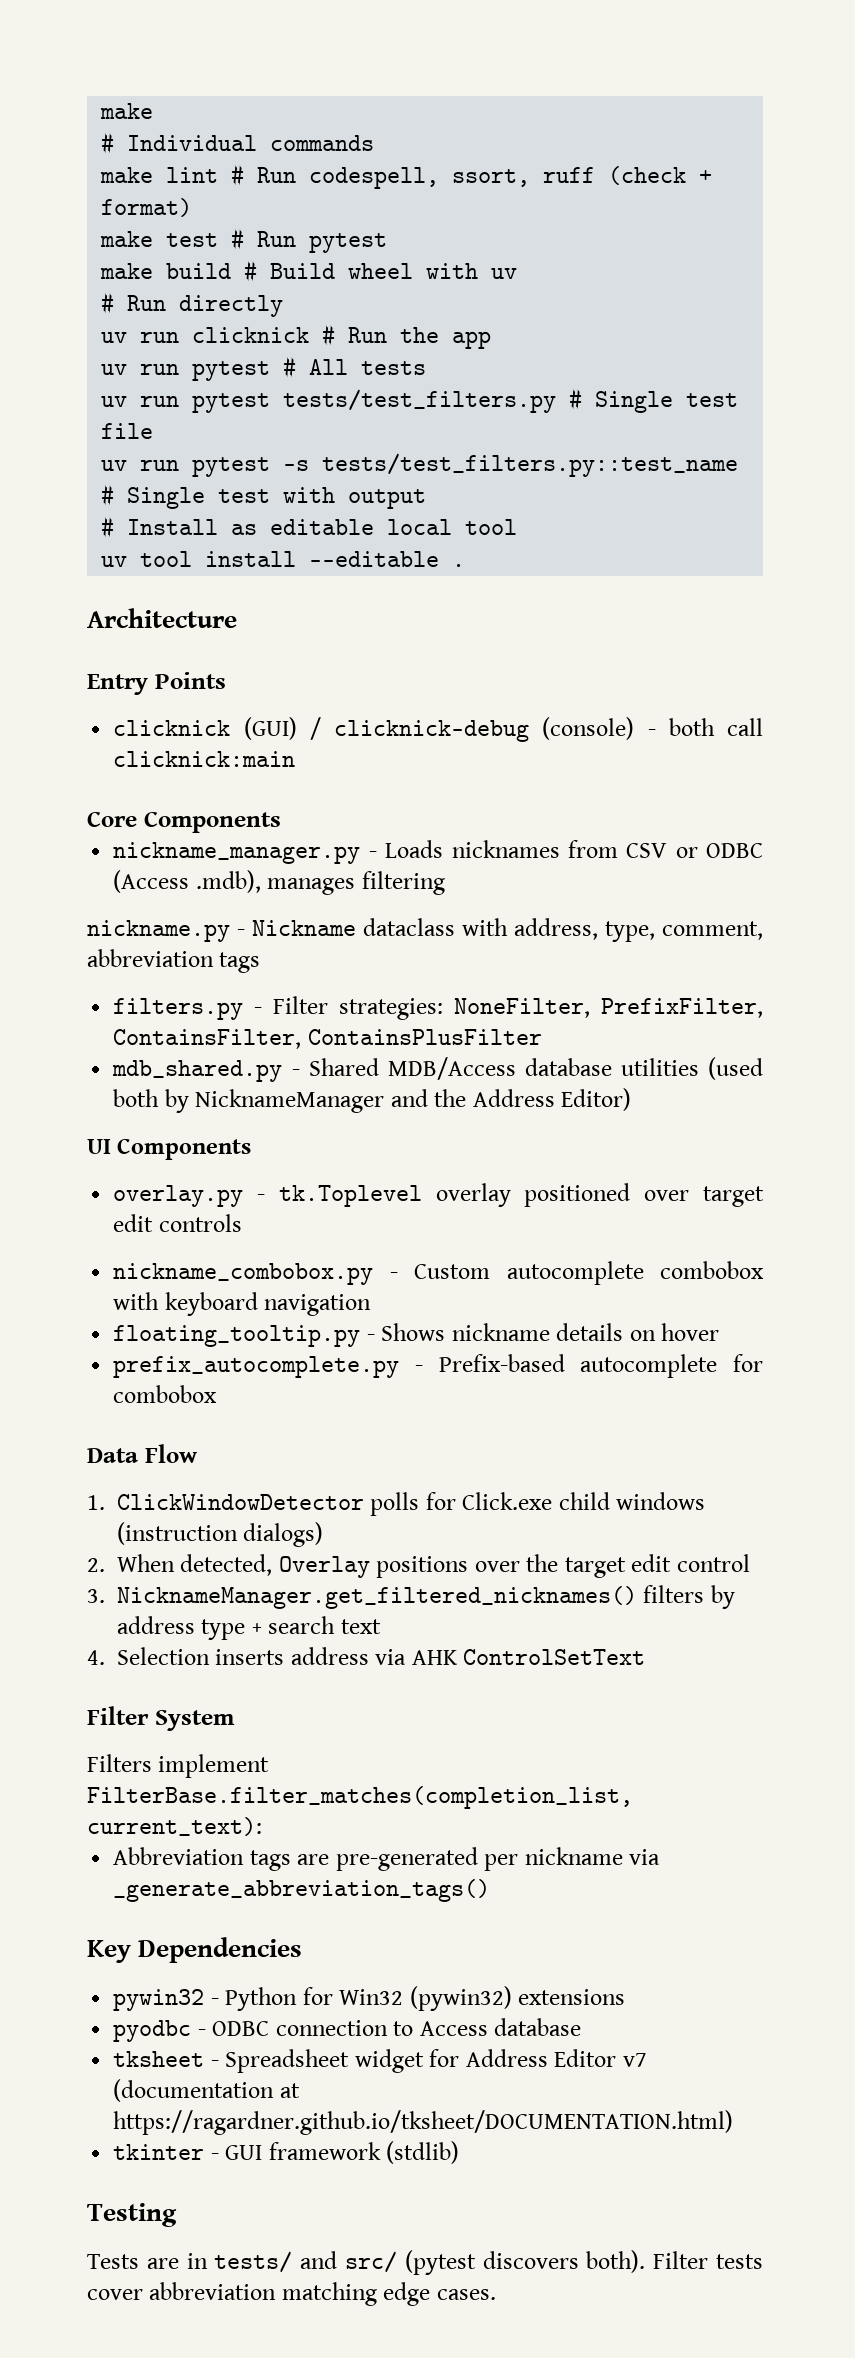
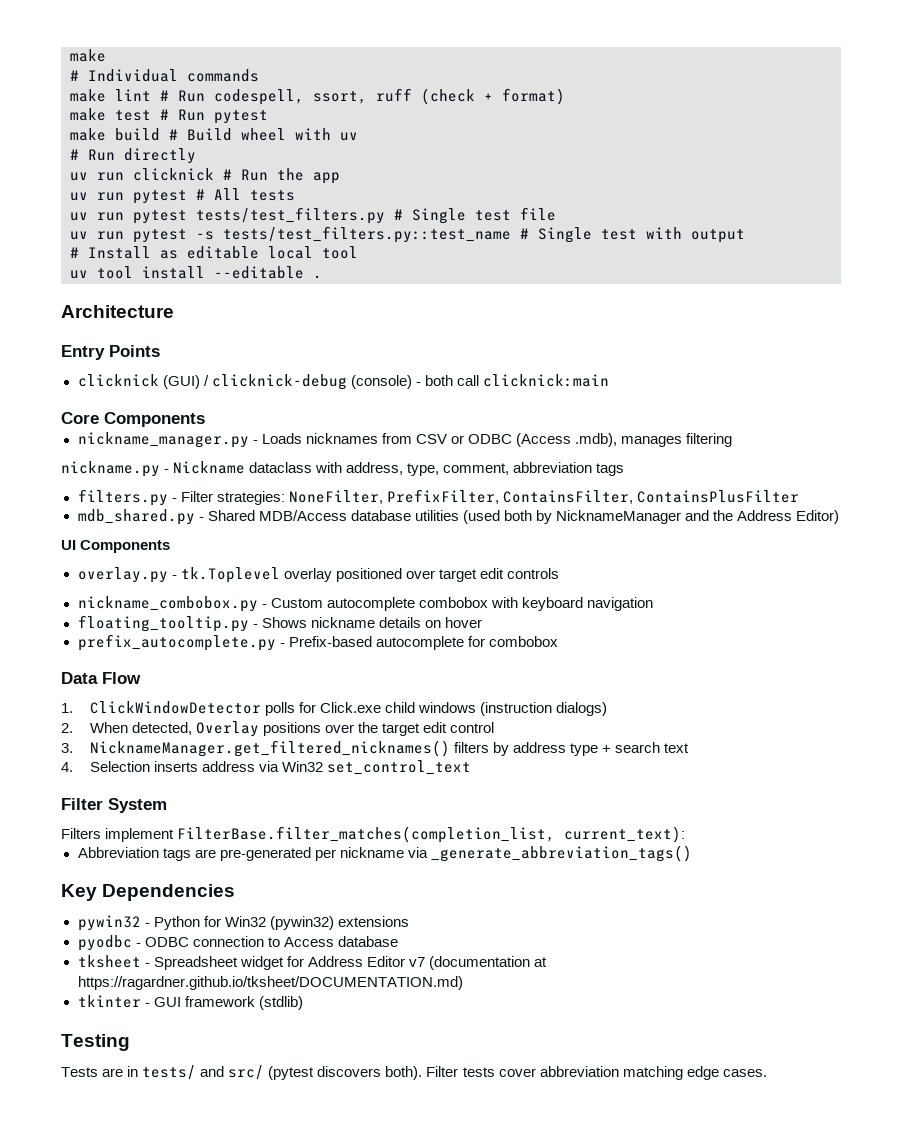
[411,1649,646,1665] AHK ControlSetText -> [281,760,471,775] Win32 set_control_text
[113,2110,734,2135] https://ragardner.github.io/tksheet/DOCUMENTATION.html) -> [77,976,463,990] https://ragardner.github.io/tksheet/DOCUMENTATION.md)

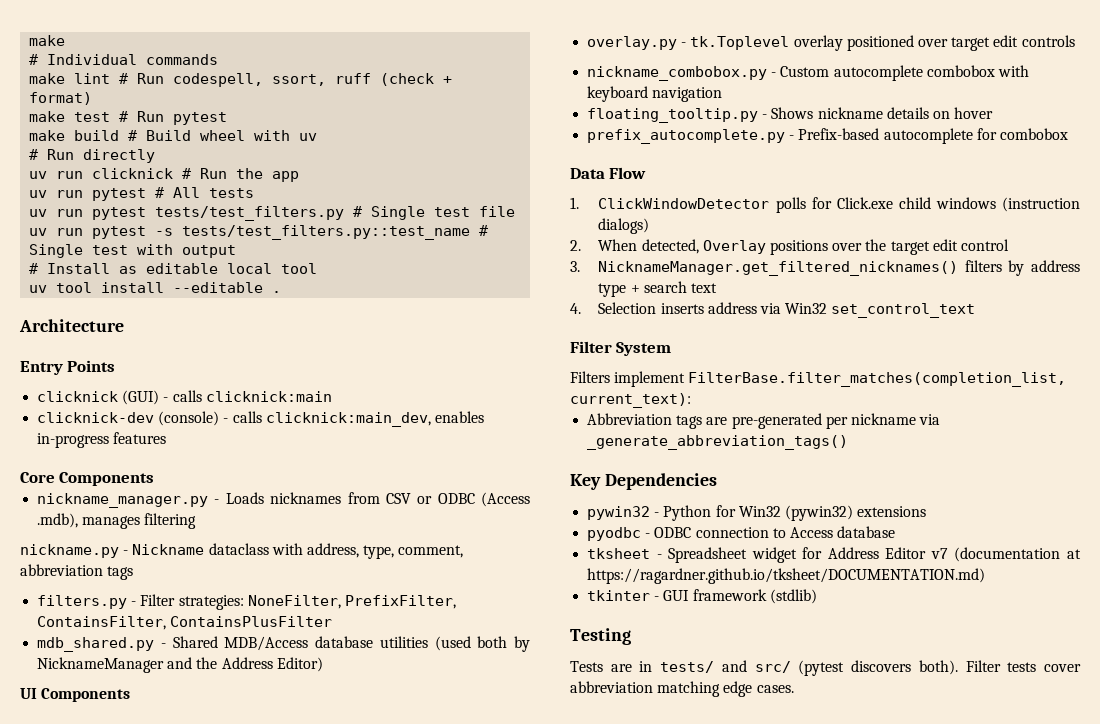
[203,374,609,390] / clicknick-debug (console) - both call clicknick:main -> [163,390,332,402] [37,411,484,427] [37,432,167,448] - calls clicknick:main // clicknick-dev (console) - calls clicknick:main_dev, enables in-progress features

